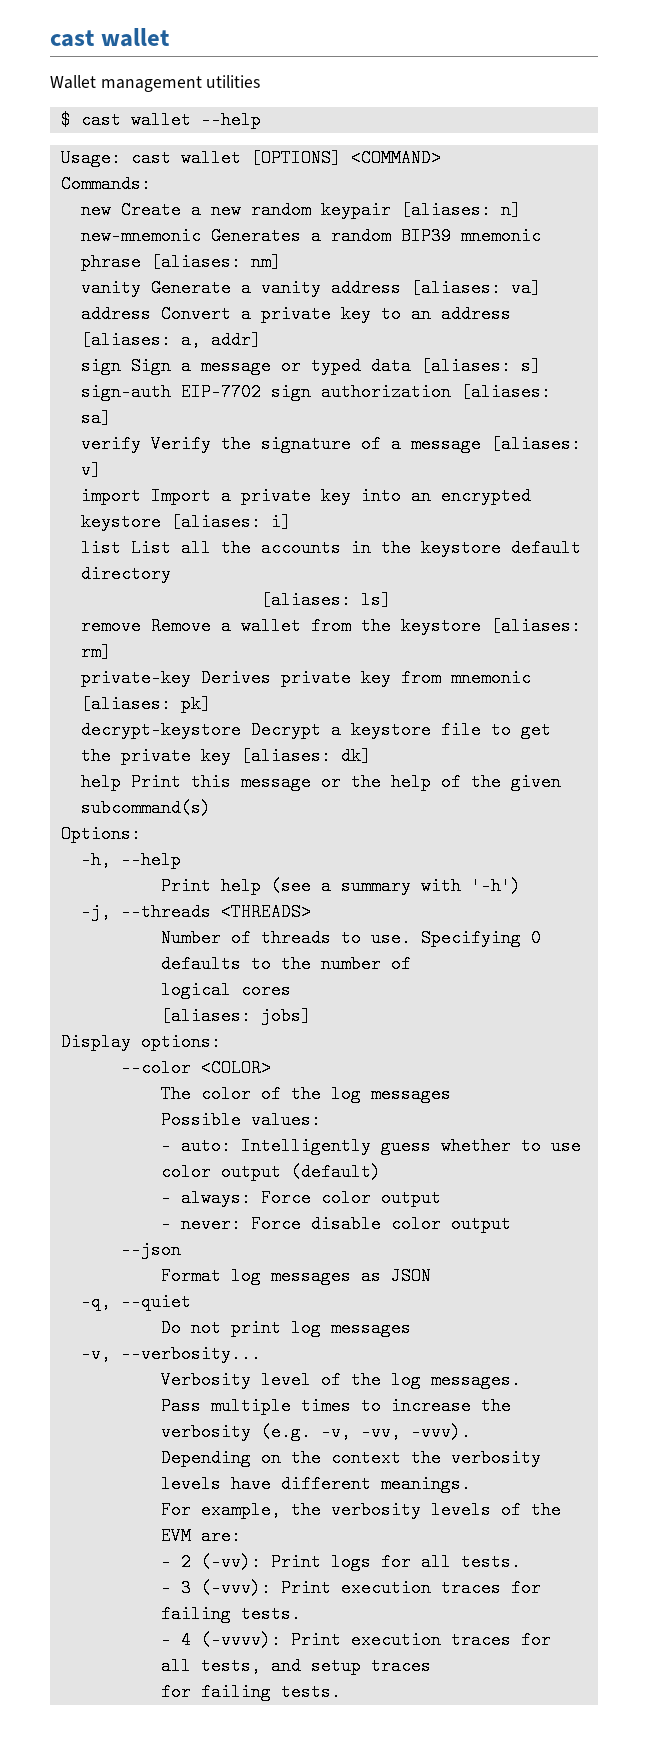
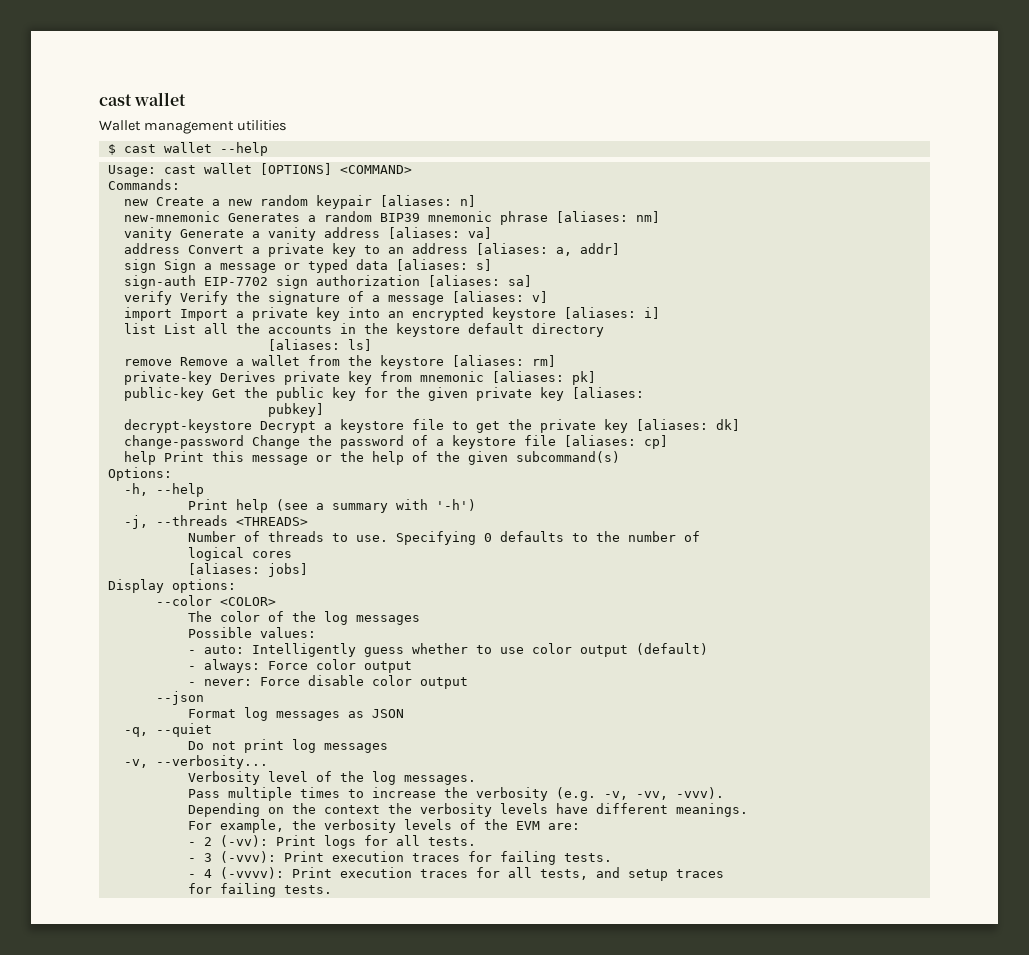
(211, 704) none -> [123,387,644,401] [267,403,324,417] // public-key Get the public key for the given private key [aliases: // pubkey]
(371, 756) none -> [123,435,668,449] // change-password Change the password of a keystore file [aliases: cp]

